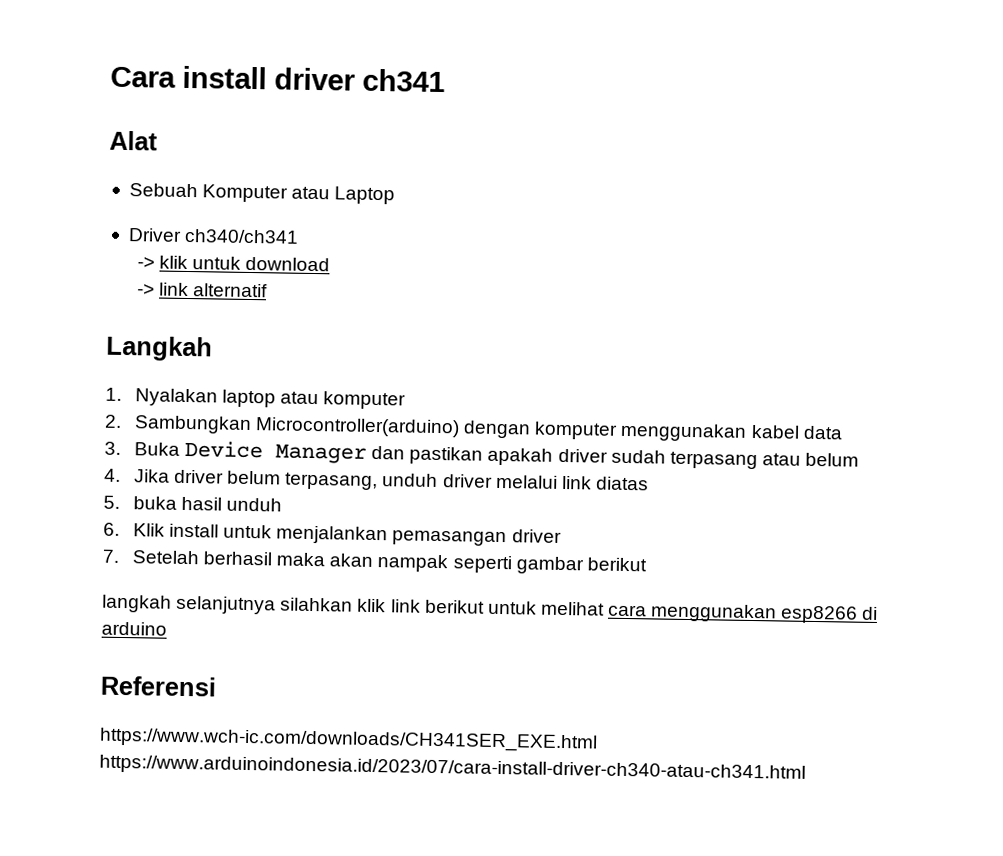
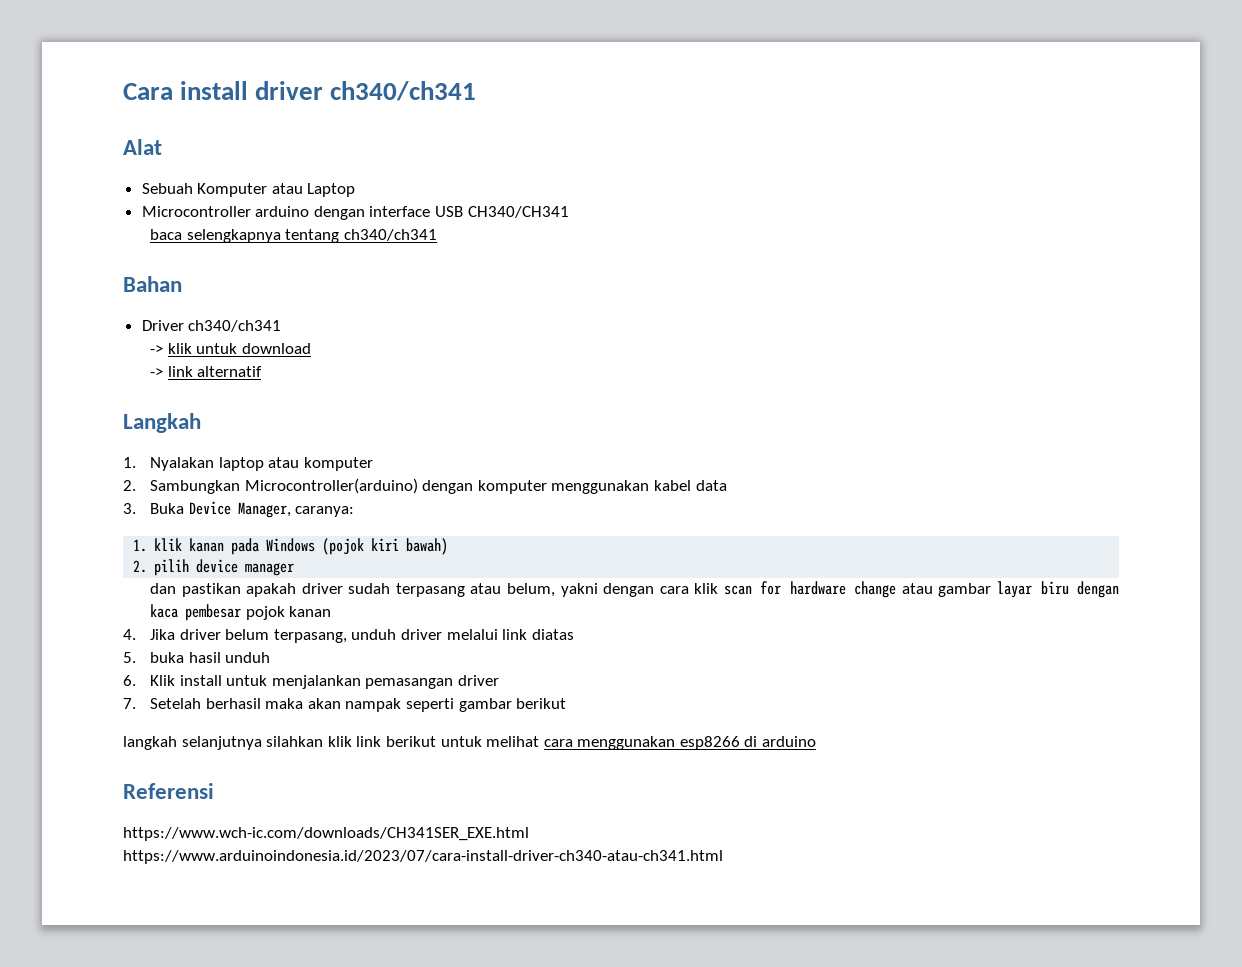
[362,68,445,93] ch341 -> [330,81,477,101] ch340/ch341
(396, 195) none -> [141,206,569,220] [150,229,437,243] [123,276,182,292] // Microcontroller arduino dengan interface USB CH340/CH341 // baca selengkapnya tentang ch340/ch341 // Bahan
[275,443,368,464] Manager -> [237,502,355,518] [133,538,449,555] [133,559,295,576] Manager, caranya: // 1. klik kanan pada Windows (pojok kiri bawah) // 2. pilih device manager //
[805,452,860,467] belum -> [507,581,1119,598] [150,604,332,621] belum, yakni dengan cara klik scan for hardware change atau gambar layar biru dengan kaca pembesar pojok kanan

